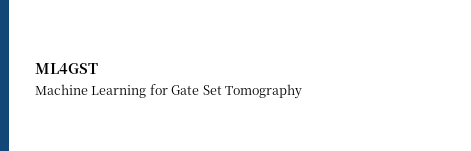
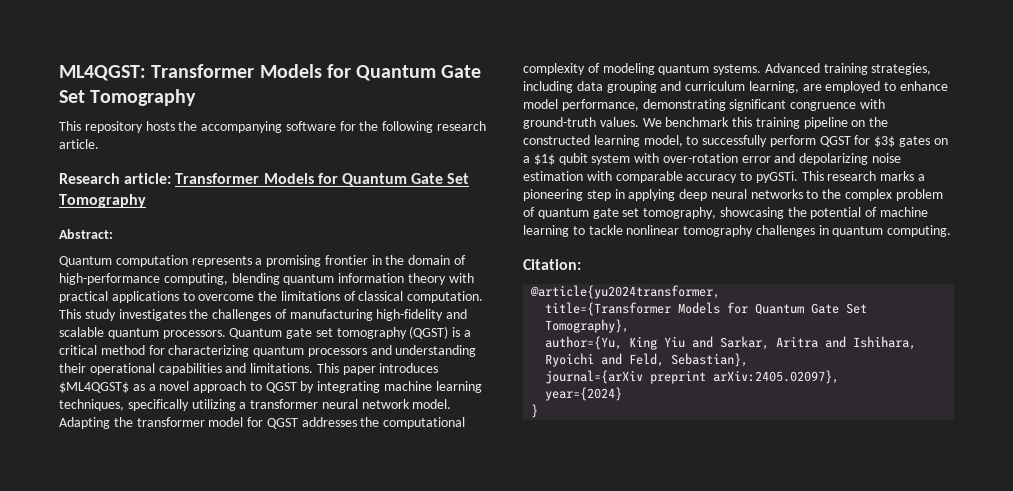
[35,63,98,74] [35,84,302,99] ML4GST // Machine Learning for Gate Set Tomography -> [59,64,482,81] [59,89,197,106] [59,121,487,133] [59,139,99,149] [59,173,470,186] [59,194,146,208] [59,229,113,239] [59,255,467,267] [59,273,474,285] [59,291,484,303] [59,309,468,321] [59,326,472,339] [59,345,477,357] [59,363,439,375] [59,381,482,393] [59,399,452,411] [59,417,466,429] [523,63,932,75] [523,81,949,93] [523,99,885,111] [523,117,889,129] [523,135,948,147] [523,153,902,165] [523,171,926,183] [523,189,943,201] [523,207,929,219] [523,225,952,237] [523,259,581,270] [530,285,721,299] [545,302,868,316] [545,319,630,333] [545,336,917,350] [545,353,749,367] [545,370,840,384] [545,387,623,401] [531,404,539,418] ML4QGST: Transformer Models for Quantum Gate Set Tomography // This repository hosts the accompanying software for the following research article. // Research article: Transformer Models for Quantum Gate Set Tomography // Abstract: // Quantum computation represents a promising frontier in the domain of high-performance computing, blending quantum information theory with practical applications to overcome the limitations of classical computation. This study investigates the challenges of manufacturing high-fidelity and scalable quantum processors. Quantum gate set tomography (QGST) is a critical method for characterizing quantum processors and understanding their operational capabilities and limitations. This paper introduces $ML4QGST$ as a novel approach to QGST by integrating machine learning techniques, specifically utilizing a transformer neural network model. Adapting the transformer model for QGST addresses the computational complexity of modeling quantum systems. Advanced training strategies, including data grouping and curriculum learning, are employed to enhance model performance, demonstrating significant congruence with ground-truth values. We benchmark this training pipeline on the constructed learning model, to successfully perform QGST for $3$ gates on a $1$ qubit system with over-rotation error and depolarizing noise estimation with comparable accuracy to pyGSTi. This research marks a pioneering step in applying deep neural networks to the complex problem of quantum gate set tomography, showcasing the potential of machine learning to tackle nonlinear tomography challenges in quantum computing. // Citation: // @article{yu2024transformer, // title={Transformer Models for Quantum Gate Set Tomography}, // author={Yu, King Yiu and Sarkar, Aritra and Ishihara, Ryoichi and Feld, Sebastian}, // journal={arXiv preprint arXiv:2405.02097}, // year={2024} // }

